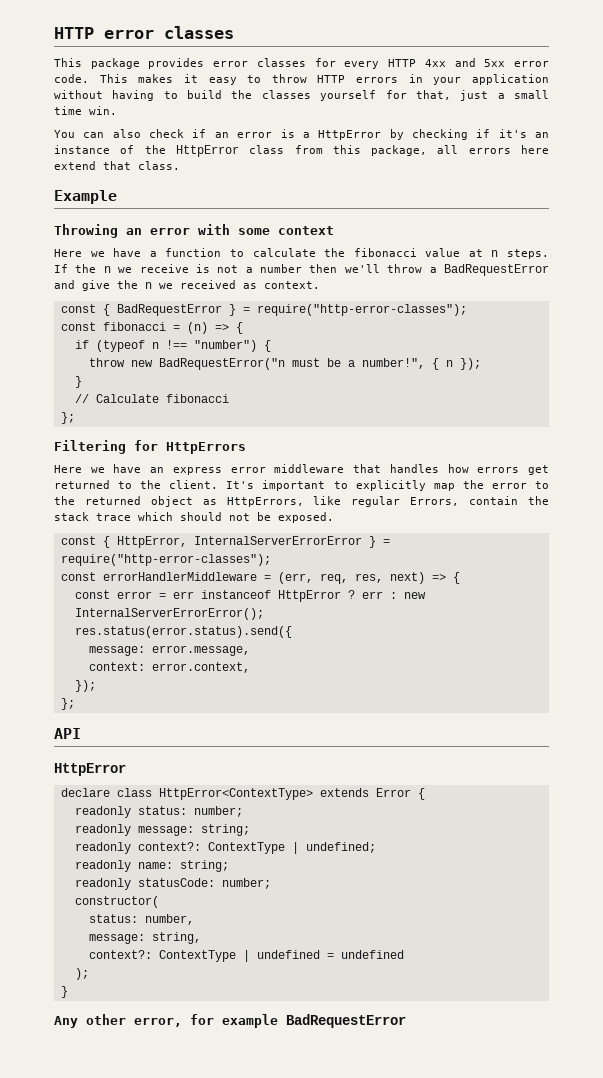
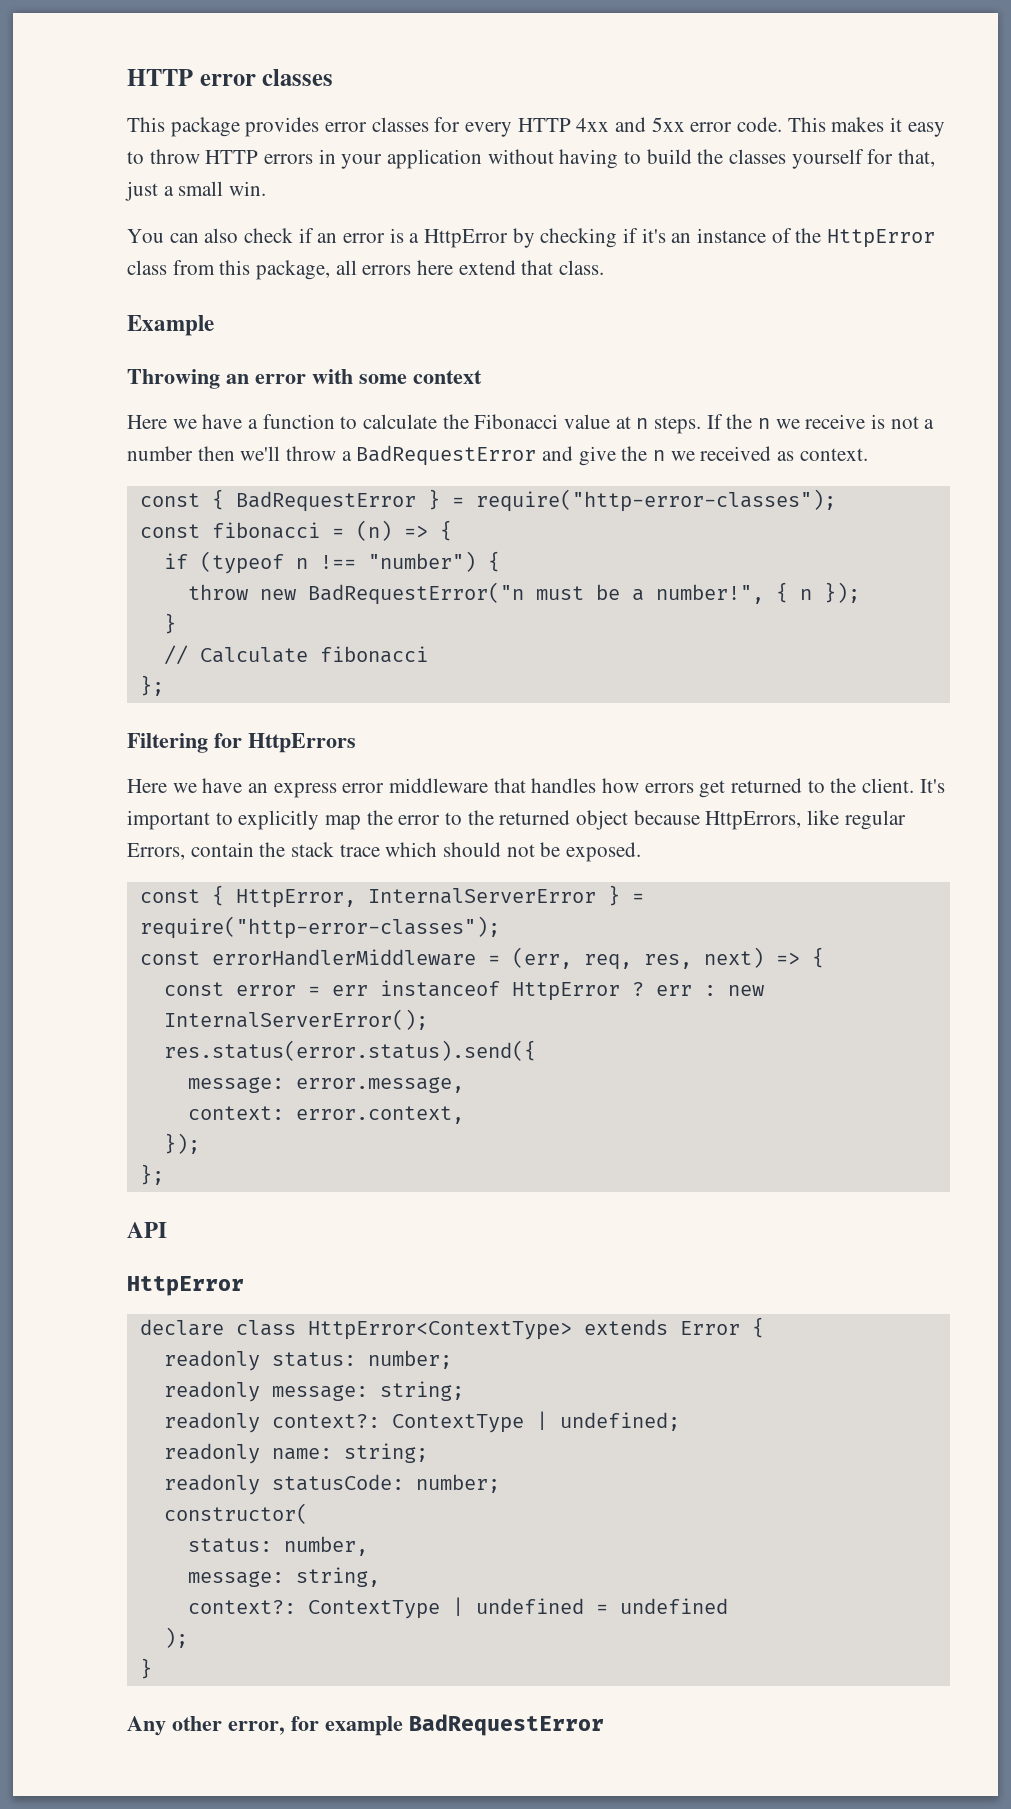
[54,106,82,115] time -> (224, 188) none
[353,248,417,257] fibonacci -> [474,414,559,429] Fibonacci
[202,499,217,505] as -> [633,810,700,825] because
[193,536,362,545] InternalServerErrorError -> [367,888,596,904] InternalServerError
[74,608,264,620] InternalServerErrorError(); -> [163,1009,428,1030] InternalServerError();

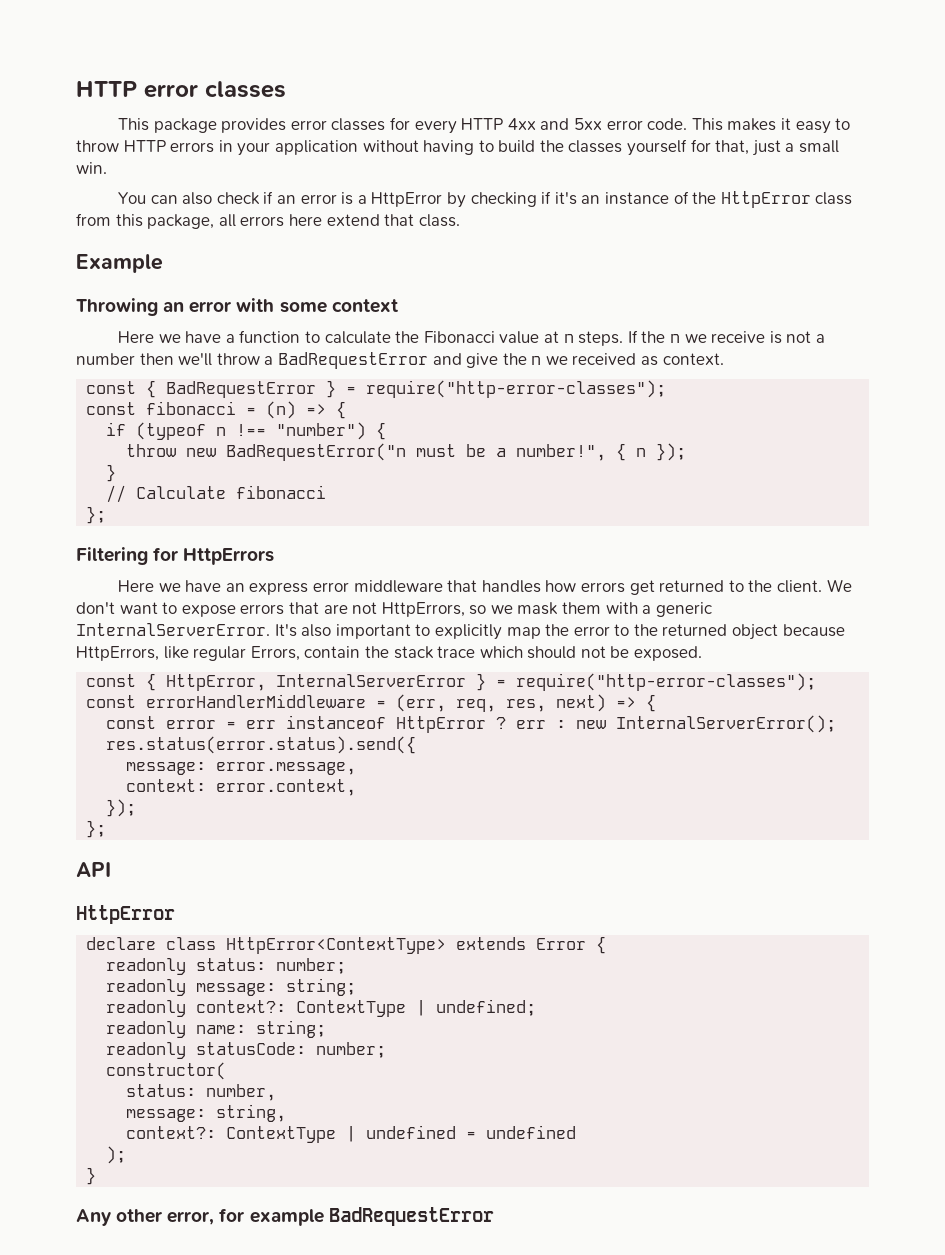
[919,779,945,793] It's -> [826,579,852,592] [76,602,712,617] [76,623,332,637] We don't want to expose errors that are not HttpErrors, so we mask them with a generic InternalServerError. It's also

